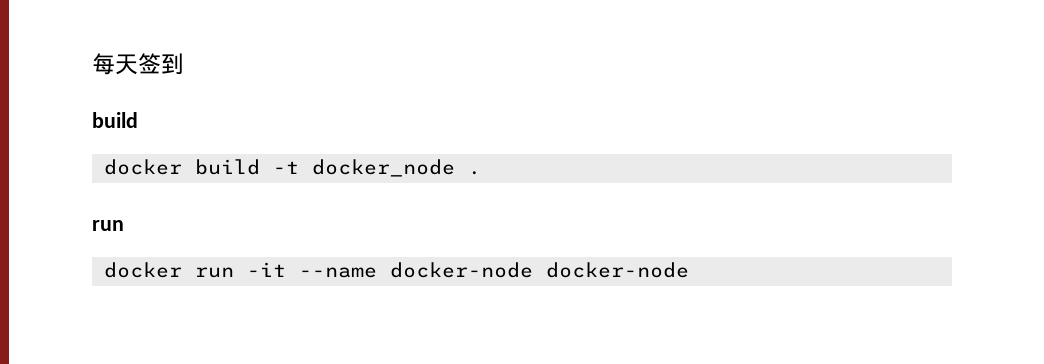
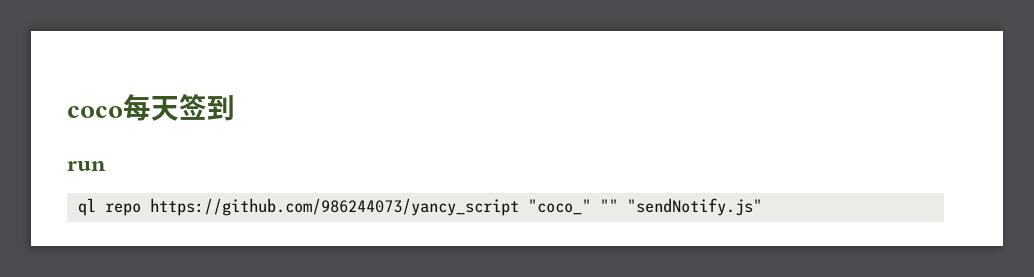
(92, 64) none -> [67,106,123,118] coco
[92,112,138,128] [104,159,481,177] [92,220,124,231] [104,262,689,278] build // docker build -t docker_node . // run // docker run -it --name docker-node docker-node -> [67,161,106,171] [77,198,762,216] run // ql repo https://github.com/986244073/yancy_script "coco_" "" "sendNotify.js"

